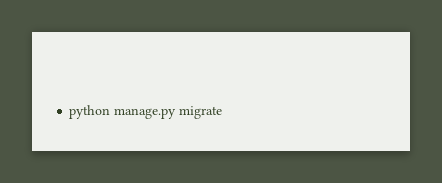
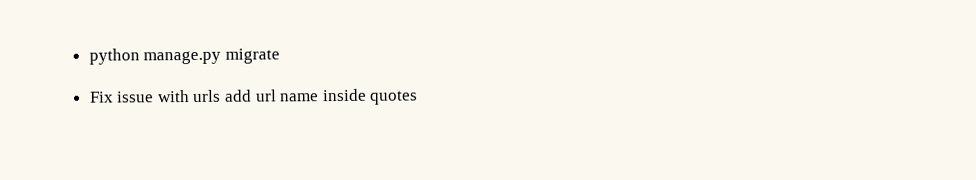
(223, 112) none -> [89,88,419,105] // Fix issue with urls add url name inside quotes

